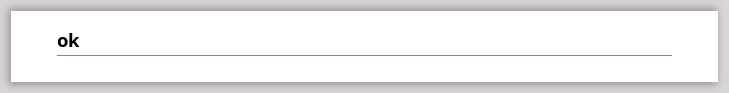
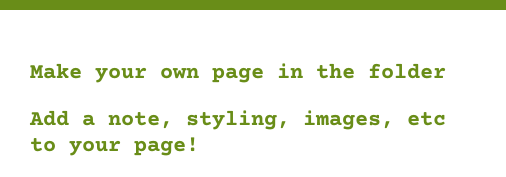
[57,33,80,47] ok -> [30,63,446,83] [29,110,446,130] [30,137,199,156] Make your own page in the folder // Add a note, styling, images, etc to your page!

